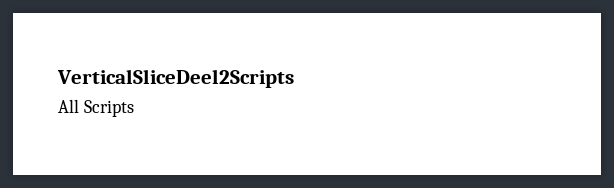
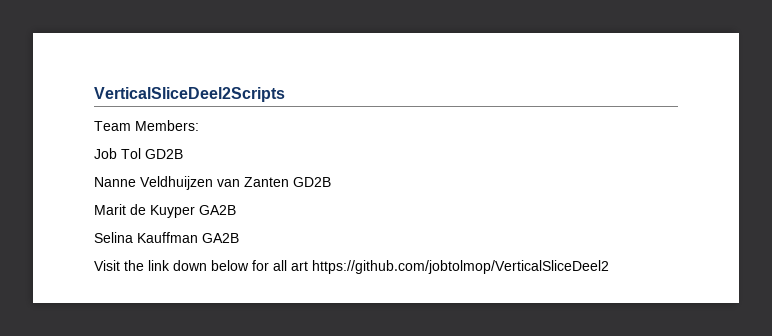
[58,99,134,117] All Scripts -> [94,120,199,131] [94,148,183,159] [94,176,331,190] [94,204,236,218] [94,232,239,243] [94,260,609,274] Team Members: // Job Tol GD2B // Nanne Veldhuijzen van Zanten GD2B // Marit de Kuyper GA2B // Selina Kauffman GA2B // Visit the link down below for all art https://github.com/jobtolmop/VerticalSliceDeel2

